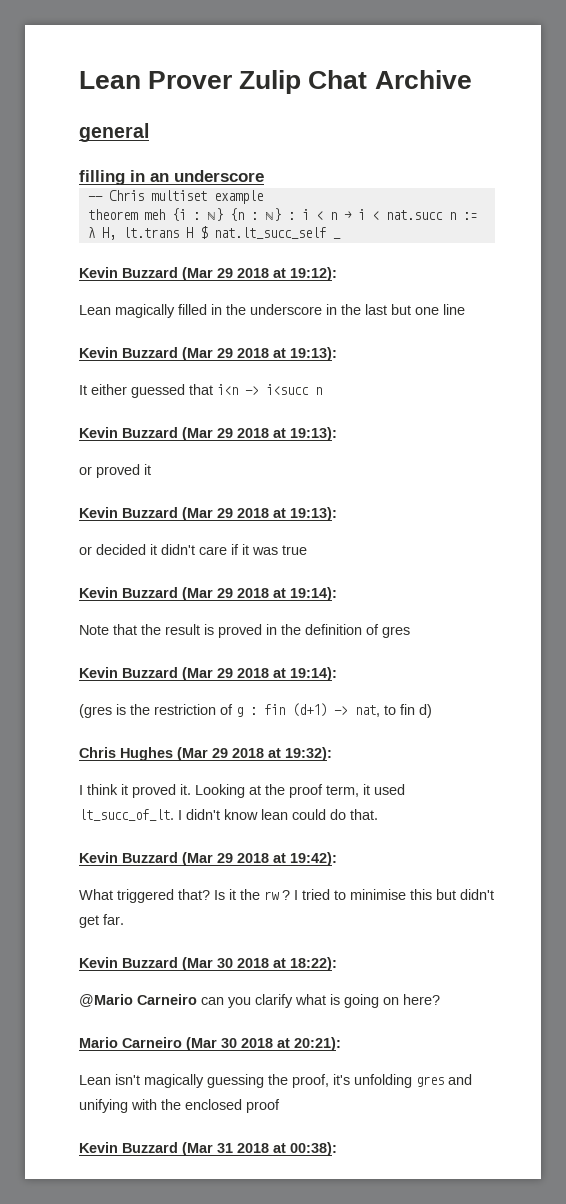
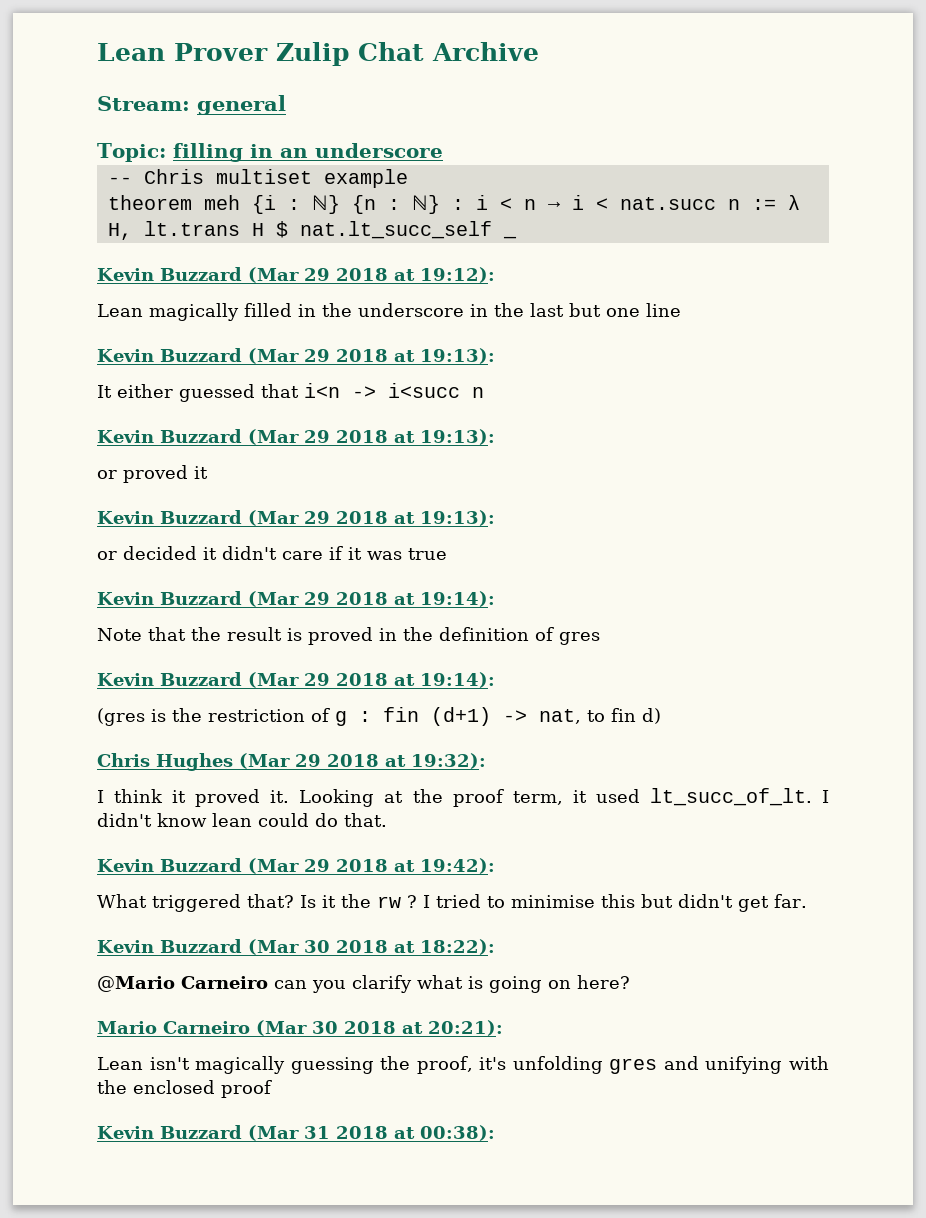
(472, 79) none -> [97,96,190,111] Stream:
(149, 132) none -> [97,143,166,162] Topic:

